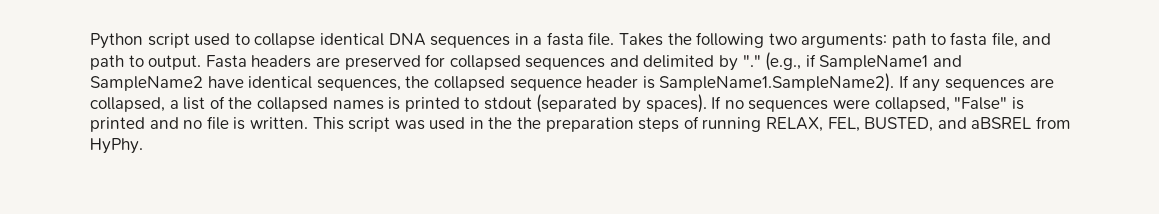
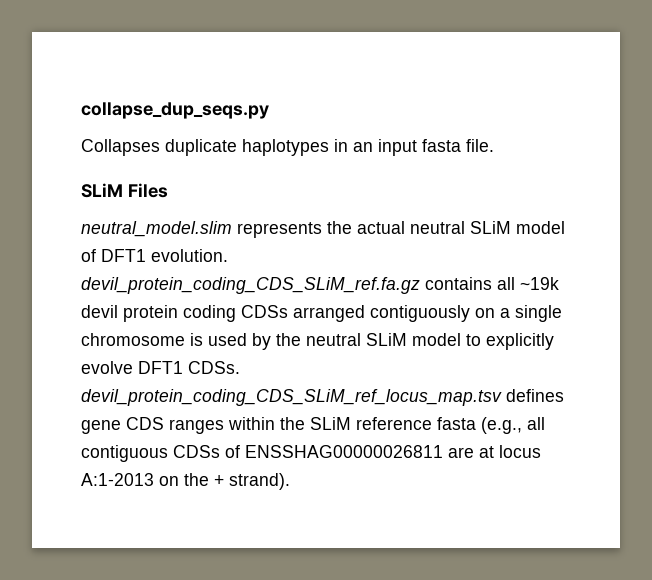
[90,32,1052,49] [90,52,963,71] [90,73,1054,92] [90,94,1024,113] [90,116,1071,132] [90,138,143,154] Python script used to collapse identical DNA sequences in a fasta file. Takes the following two arguments: path to fasta file, and path to output. Fasta headers are preserved for collapsed sequences and delimited by "." (e.g., if SampleName1 and SampleName2 have identical sequences, the collapsed sequence header is SampleName1.SampleName2). If any sequences are collapsed, a list of the collapsed names is printed to stdout (separated by spaces). If no sequences were collapsed, "False" is printed and no file is written. This script was used in the the preparation steps of running RELAX, FEL, BUSTED, and aBSREL from HyPhy. -> [81,102,269,119] [81,139,494,156] [81,183,168,198] [81,221,565,238] [81,249,228,262] [81,277,559,294] [81,305,562,322] [81,333,554,350] [81,361,240,374] [81,389,564,406] [81,417,545,434] [81,445,541,462] [81,473,290,490] collapse_dup_seqs.py // Collapses duplicate haplotypes in an input fasta file. // SLiM Files // neutral_model.slim represents the actual neutral SLiM model of DFT1 evolution. devil_protein_coding_CDS_SLiM_ref.fa.gz contains all ~19k devil protein coding CDSs arranged contiguously on a single chromosome is used by the neutral SLiM model to explicitly evolve DFT1 CDSs. devil_protein_coding_CDS_SLiM_ref_locus_map.tsv defines gene CDS ranges within the SLiM reference fasta (e.g., all contiguous CDSs of ENSSHAG00000026811 are at locus A:1-2013 on the + strand).

